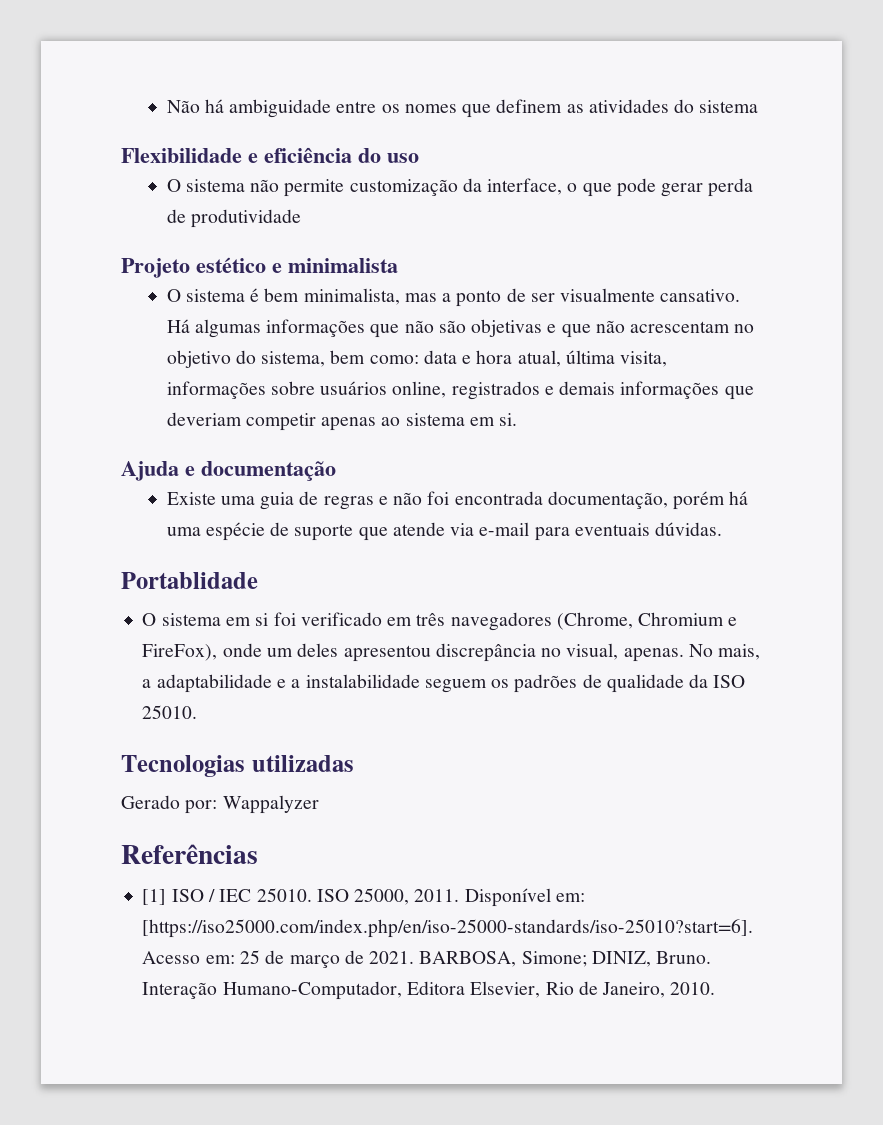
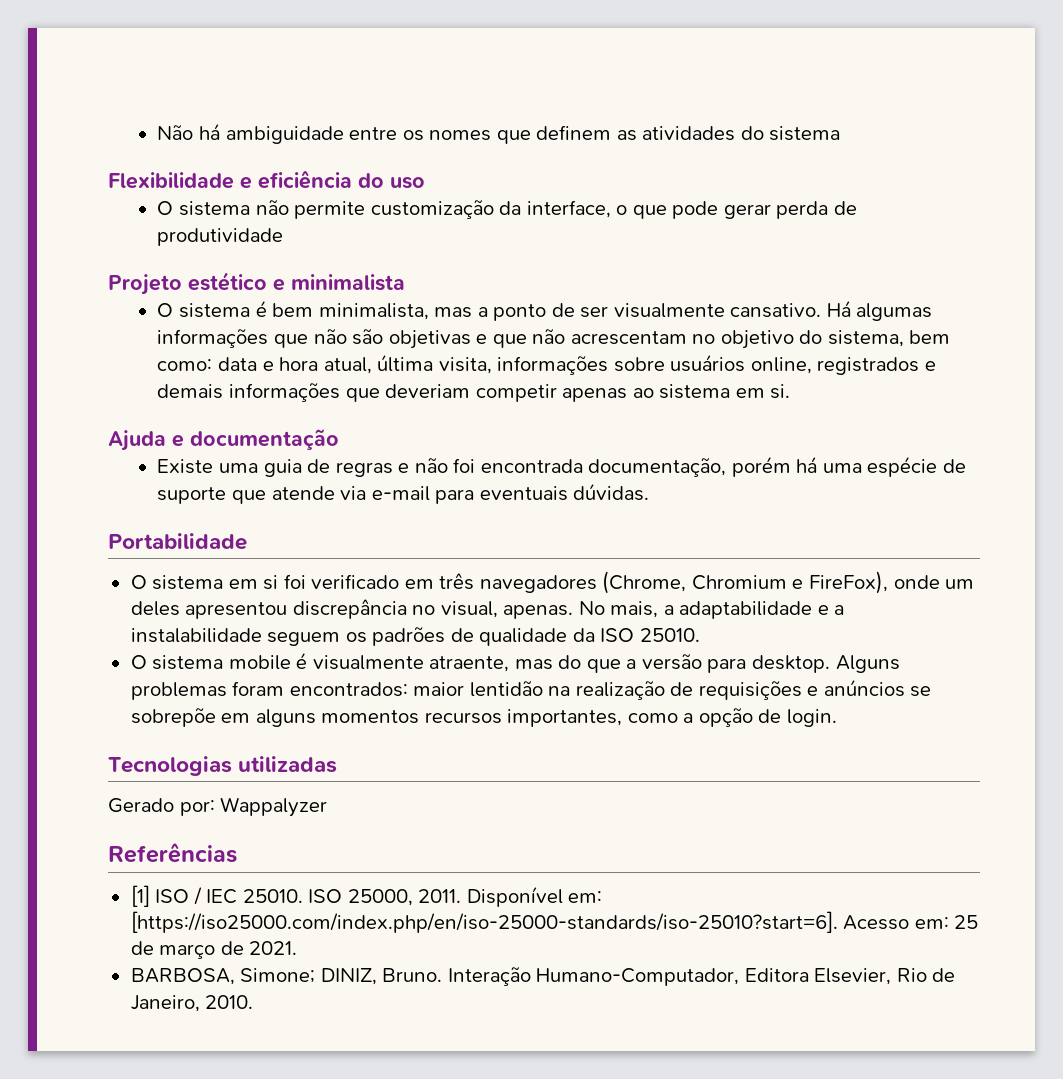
[121,572,258,589] Portablidade -> [108,533,247,550] Portabilidade
(198, 712) none -> [130,652,900,673] [130,679,932,700] [130,708,837,727] // O sistema mobile é visualmente atraente, mas do que a versão para desktop. Alguns problemas foram encontrados: maior lentidão na realização de requisições e anúncios se sobrepõe em alguns momentos recursos importantes, como a opção de login.
(415, 957) none -> (298, 948) //

